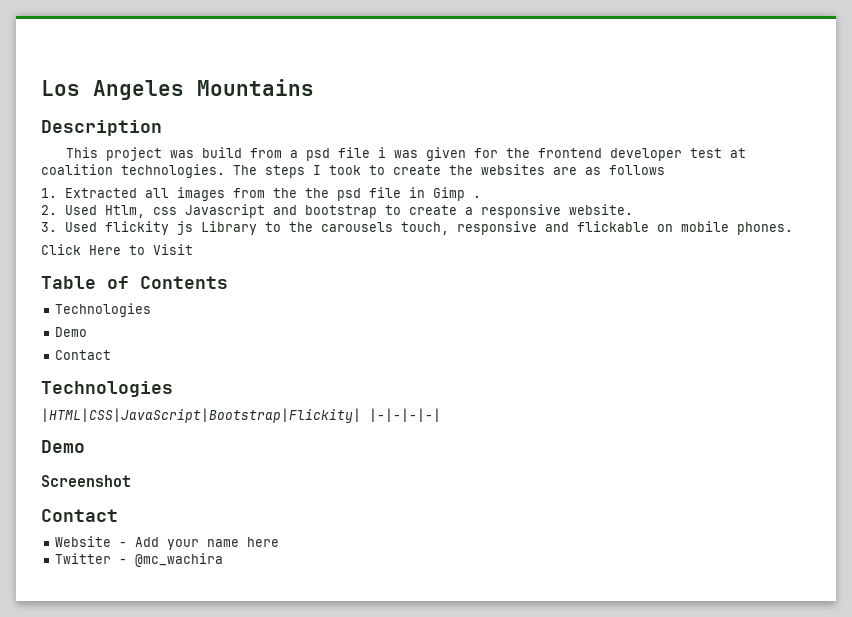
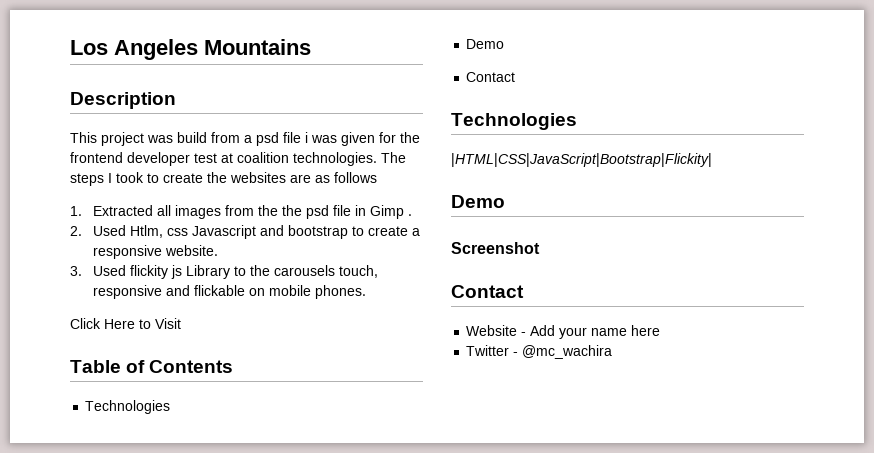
[369,408,441,422] |-|-|-|-| -> (712, 160) none

